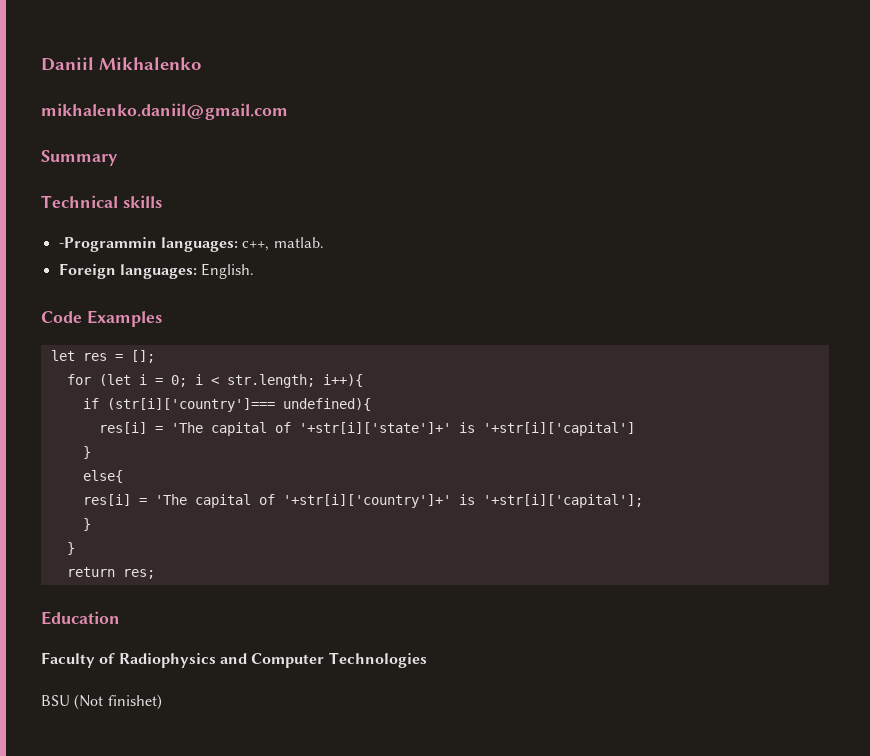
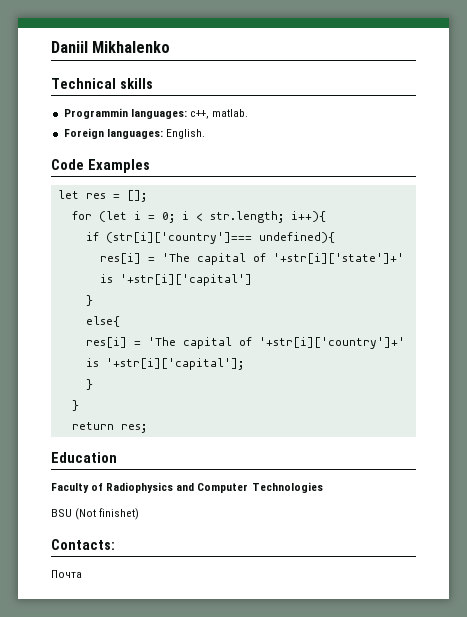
[41,103,288,120] [41,150,118,166] // mikhalenko.daniil@gmail.com // Summary -> (171, 47) none
[58,237,157,252] -Programmin -> [63,108,128,119] Programmin
(162, 702) none -> [51,539,115,550] [51,570,82,578] // Contacts: // Почта

